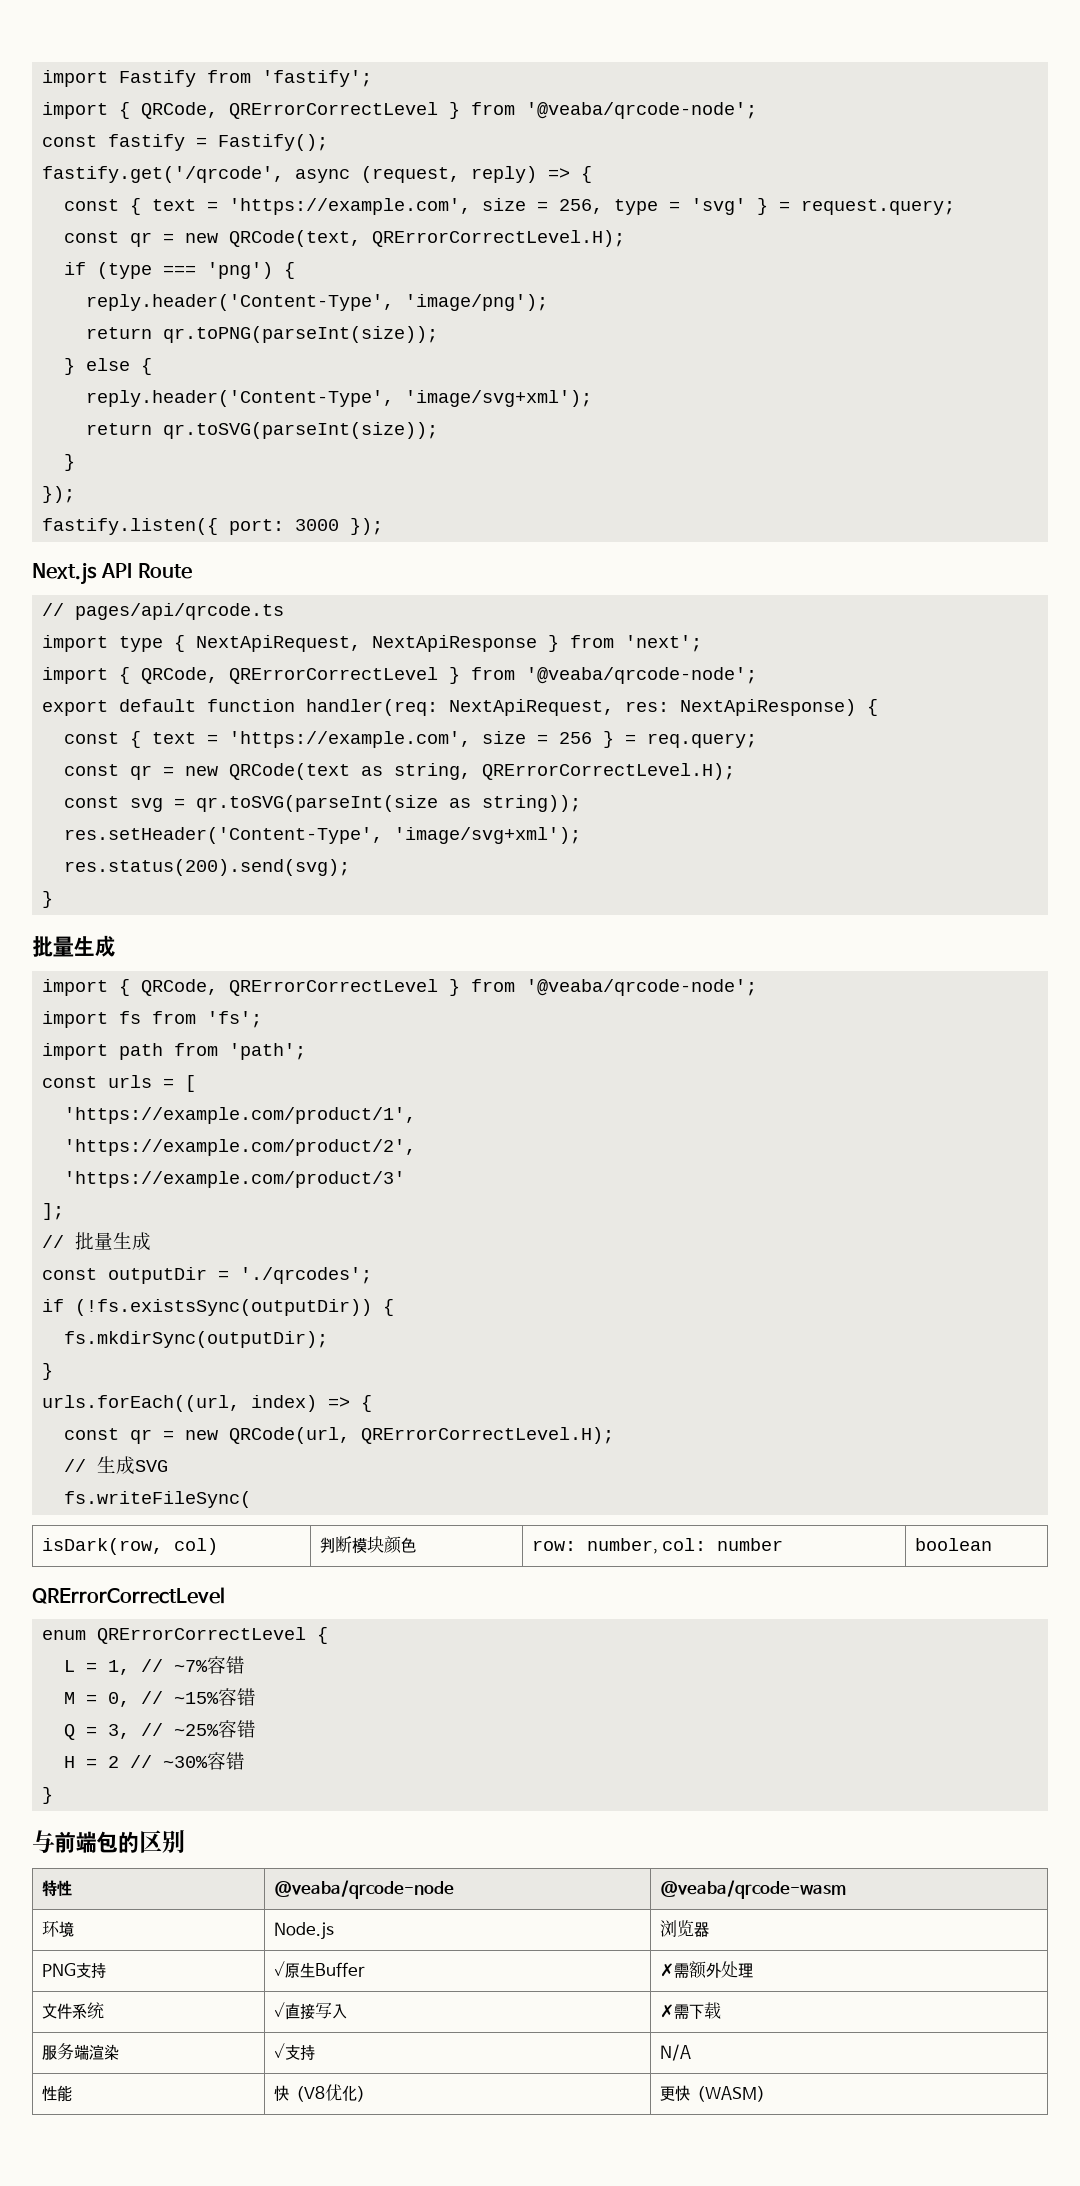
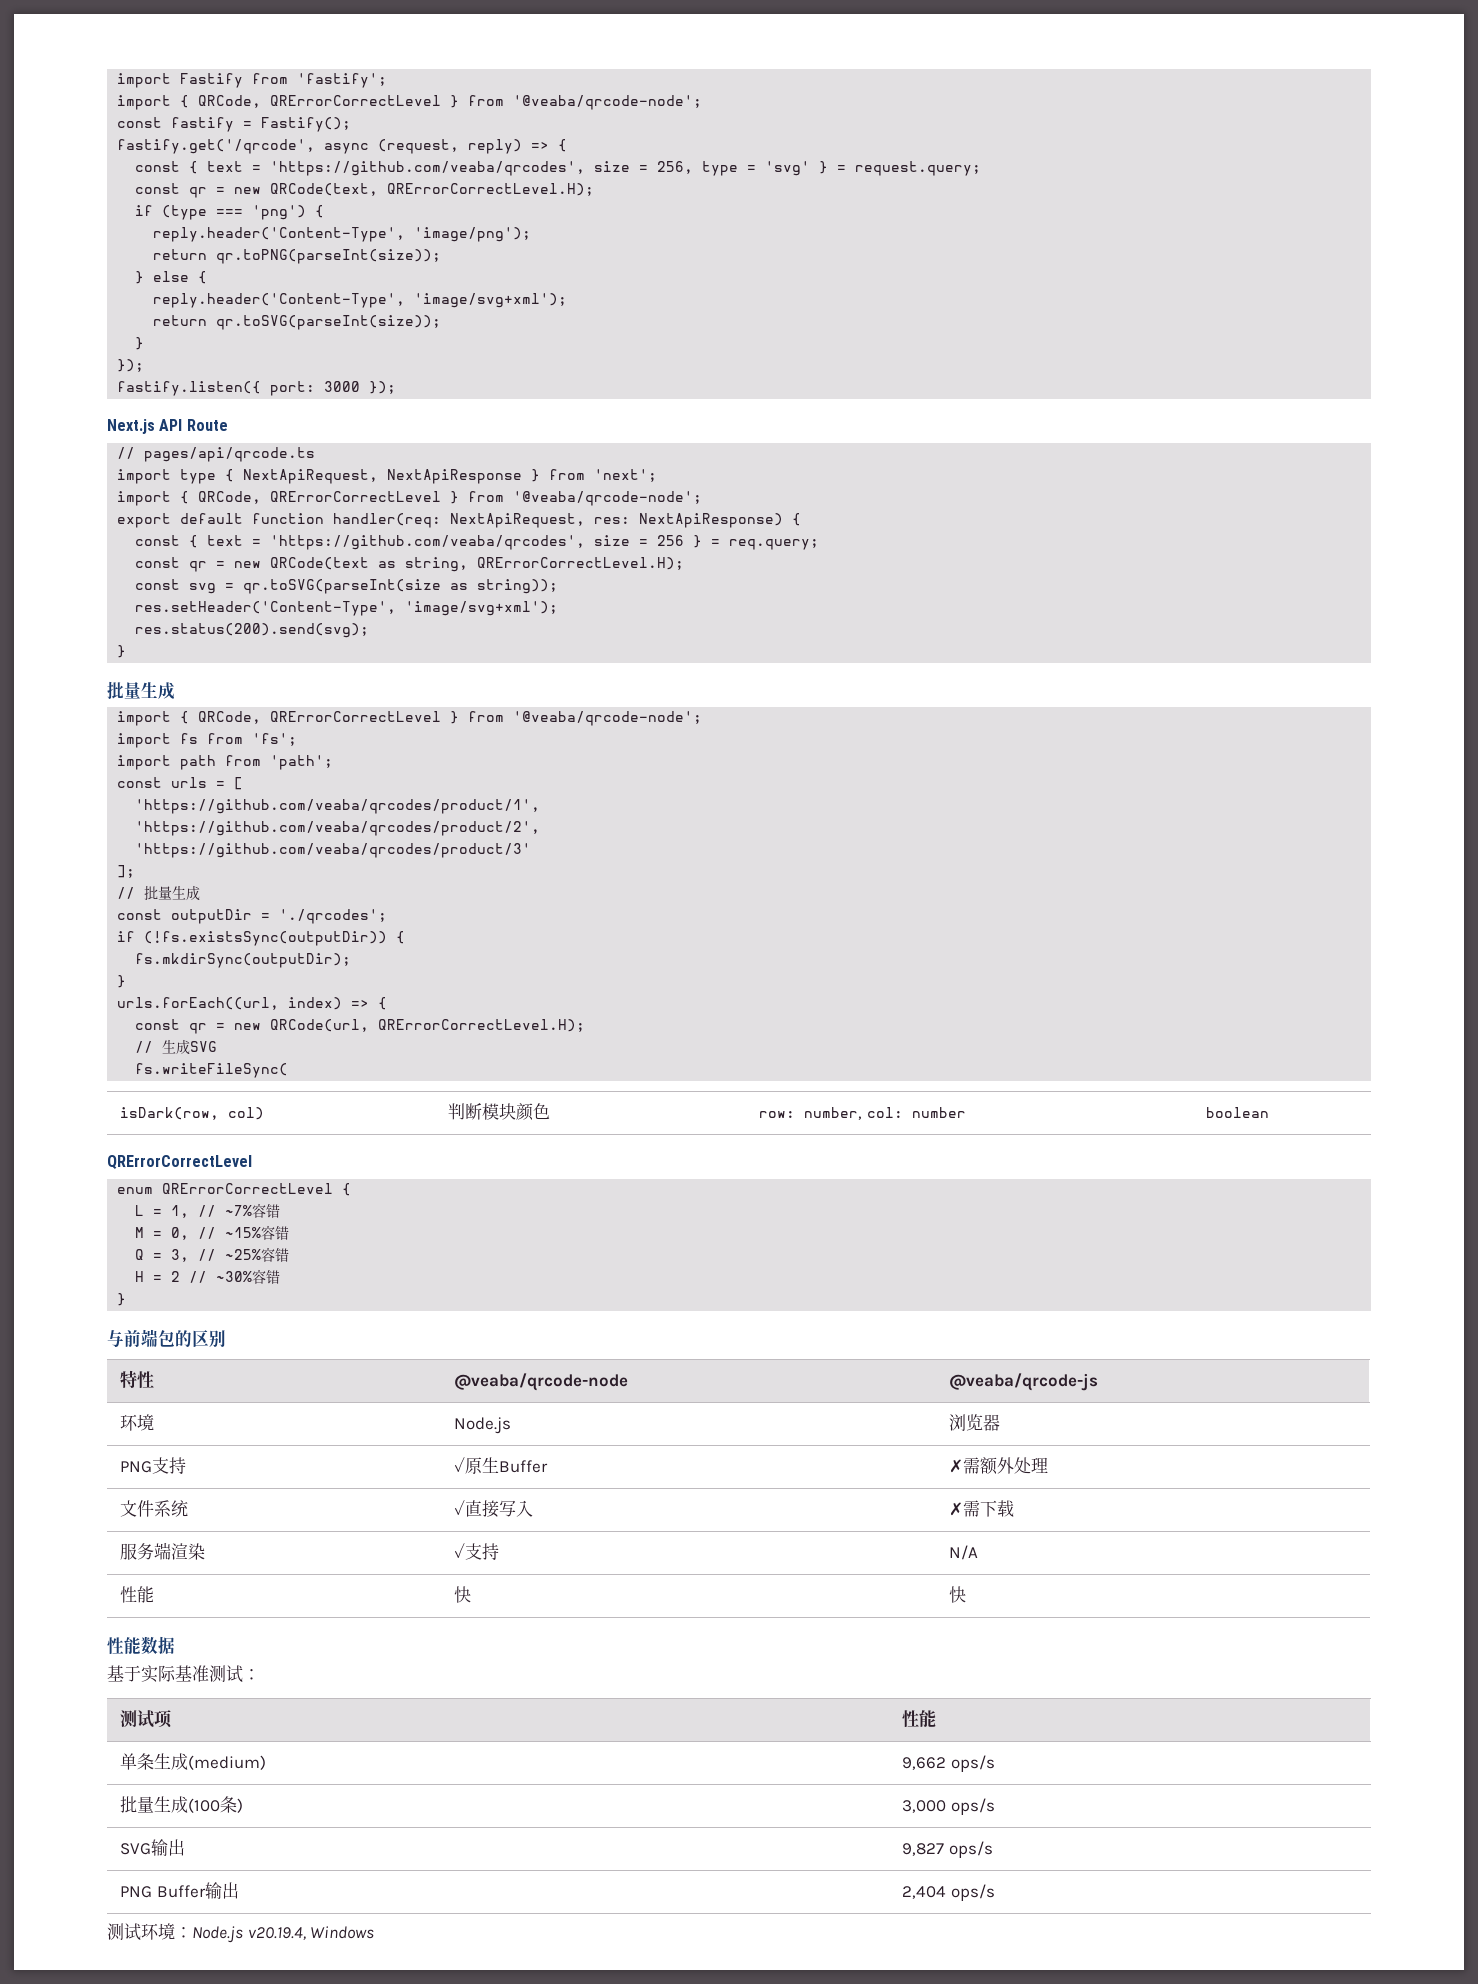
[229,198,472,215] 'https://example.com', -> [270,161,586,176] 'https://github.com/veaba/qrcodes',
[229,731,472,748] 'https://example.com', -> [270,535,586,550] 'https://github.com/veaba/qrcodes',
[64,1107,417,1124] [64,1139,417,1156] [64,1171,406,1188] 'https://example.com/product/1', // 'https://example.com/product/2', // 'https://example.com/product/3' -> [135,799,541,814] [135,821,541,836] [135,843,532,858] 'https://github.com/veaba/qrcodes/product/1', // 'https://github.com/veaba/qrcodes/product/2', // 'https://github.com/veaba/qrcodes/product/3'
[659,1880,846,1899] @veaba/qrcode-wasm -> [949,1373,1099,1391] @veaba/qrcode-js
[288,2084,372,2102] [659,2085,772,2102] （V8优化） | 更快（WASM） -> [949,1586,967,1603] [107,1636,175,1655] [107,1665,260,1683] [120,1710,173,1728] [902,1710,937,1728] [120,1753,267,1770] [902,1755,995,1772] [120,1796,244,1813] [902,1798,995,1815] [120,1839,186,1856] [902,1841,993,1858] [120,1882,239,1899] [902,1884,995,1901] [107,1923,375,1943] | 快 // 性能数据 // 基于实际基准测试： // 测试项 | 性能 // 单条生成(medium) | 9,662 ops/s // 批量生成(100条) | 3,000 ops/s // SVG输出 | 9,827 ops/s // PNG Buffer输出 | 2,404 ops/s // 测试环境：Node.js v20.19.4, Windows

